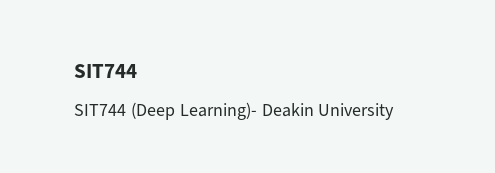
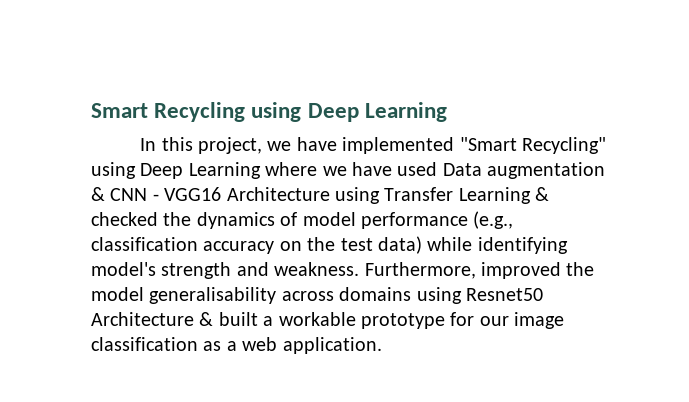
[74,64,137,78] [74,102,395,120] SIT744 // SIT744 (Deep Learning)- Deakin University -> [91,102,447,122] [140,137,606,154] [91,162,606,179] [91,187,550,204] [91,211,514,229] [91,236,568,254] [91,262,595,279] [91,287,543,304] [91,312,565,329] [91,337,382,354] Smart Recycling using Deep Learning // In this project, we have implemented "Smart Recycling" using Deep Learning where we have used Data augmentation & CNN - VGG16 Architecture using Transfer Learning & checked the dynamics of model performance (e.g., classification accuracy on the test data) while identifying model's strength and weakness. Furthermore, improved the model generalisability across domains using Resnet50 Architecture & built a workable prototype for our image classification as a web application.

